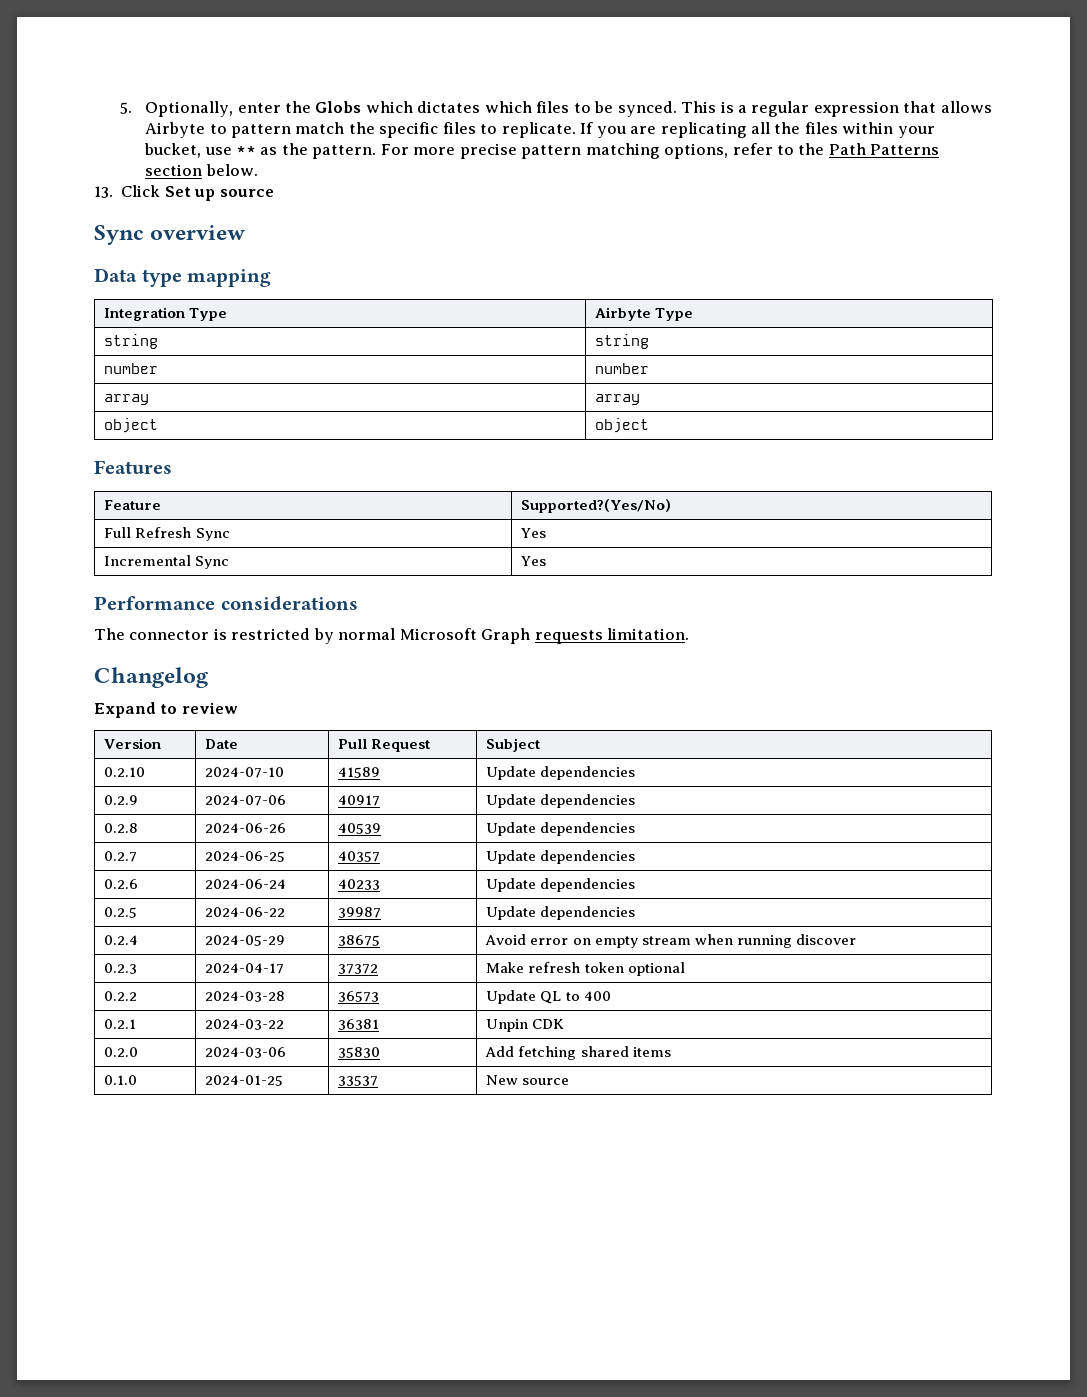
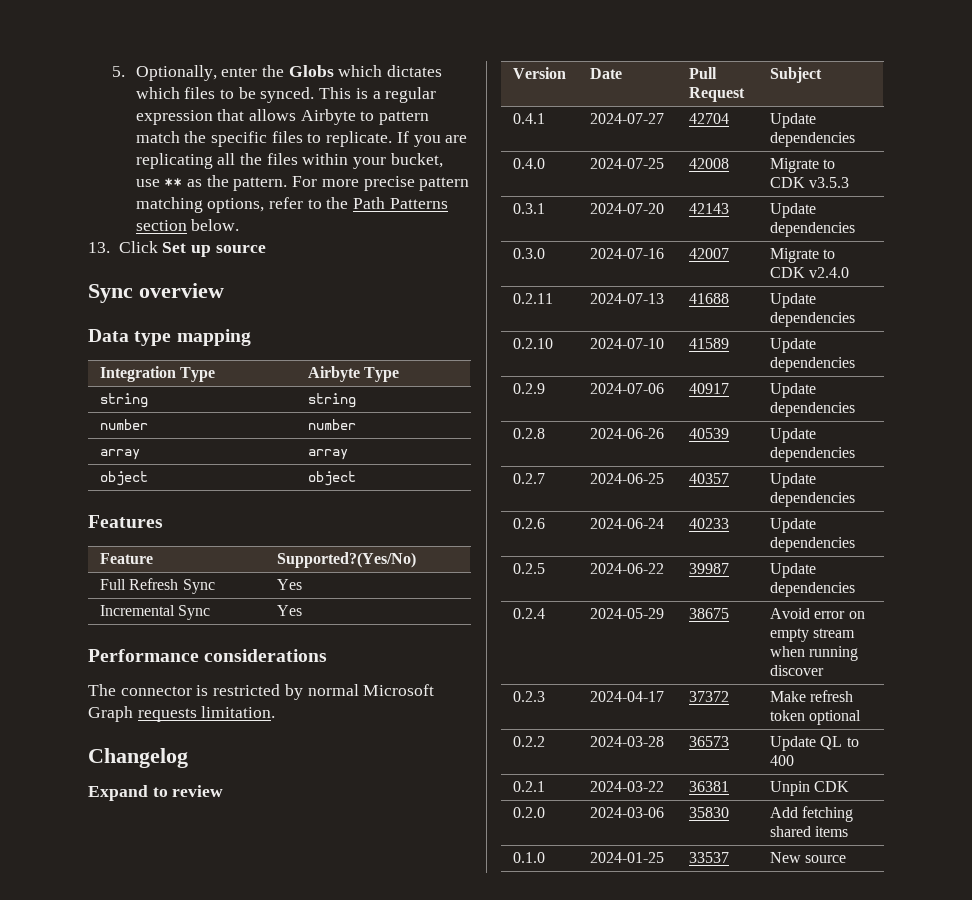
(541, 745) none -> [512,113,545,124] [589,113,664,124] [688,113,729,124] [769,113,816,128] [769,132,855,147] [512,158,545,169] [589,158,664,169] [688,158,729,169] [769,158,836,173] [769,177,850,188] [512,203,545,214] [589,203,664,214] [688,203,729,214] [769,203,816,218] [769,222,855,237] [512,248,545,259] [589,248,664,259] [688,248,729,259] [769,248,836,263] [769,267,850,278] [512,293,553,304] [589,293,664,304] [688,293,729,304] [769,293,816,308] [769,312,855,327] // 0.4.1 | 2024-07-27 | 42704 | Update dependencies // 0.4.0 | 2024-07-25 | 42008 | Migrate to CDK v3.5.3 // 0.3.1 | 2024-07-20 | 42143 | Update dependencies // 0.3.0 | 2024-07-16 | 42007 | Migrate to CDK v2.4.0 // 0.2.11 | 2024-07-13 | 41688 | Update dependencies

